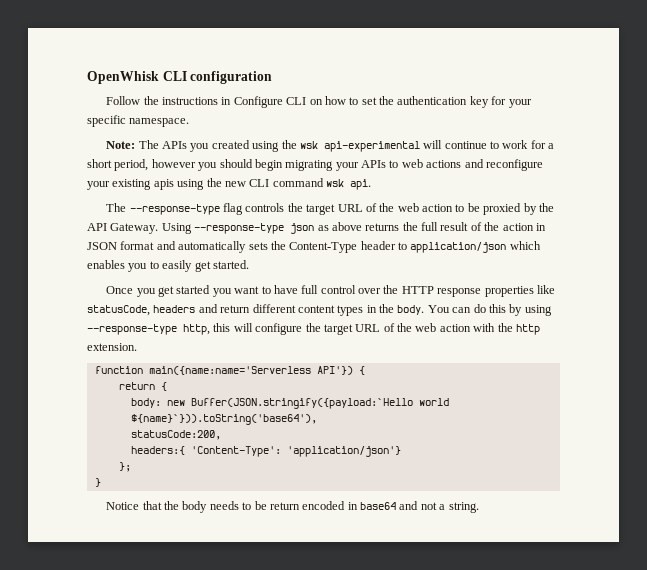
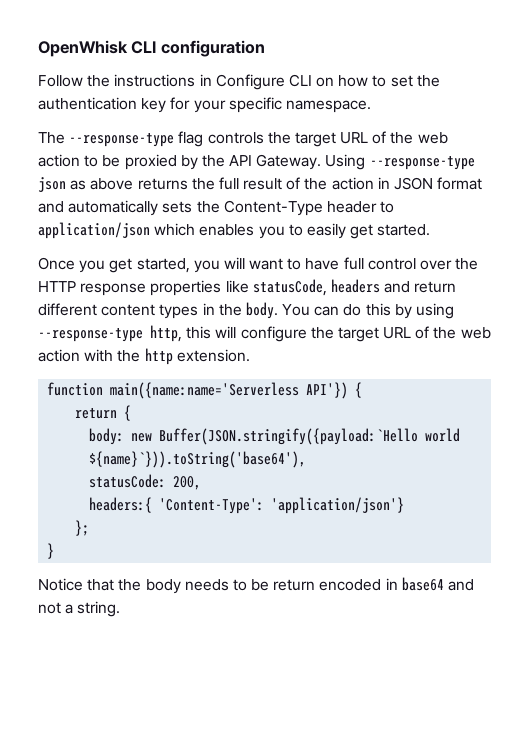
[106,140,555,152] [87,159,543,171] [87,178,371,190] // Note: The APIs you created using the wsk api-experimental will continue to work for a short period, however you should begin migrating your APIs to web actions and reconfigure your existing apis using the new CLI command wsk api. -> (371, 106) none
[176,285,232,297] started you -> [136,257,245,273] started, you will
[130,430,221,440] statusCode:200, -> [89,474,202,490] statusCode: 200,

